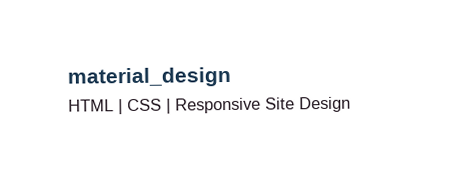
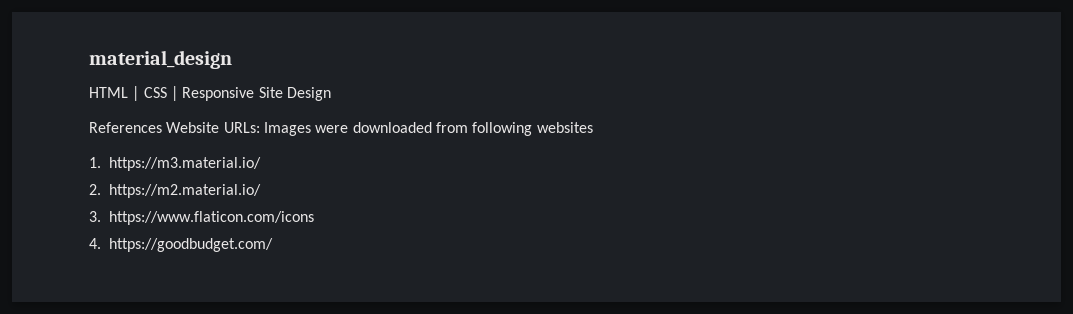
(351, 104) none -> [89,122,593,136] [89,157,262,171] [89,184,262,198] [89,211,315,225] [89,238,274,252] // References Website URLs: Images were downloaded from following websites // 1. https://m3.material.io/ // 2. https://m2.material.io/ // 3. https://www.flaticon.com/icons // 4. https://goodbudget.com/

